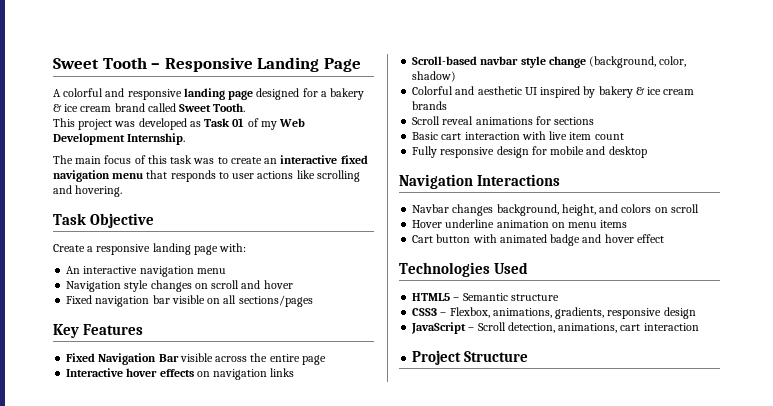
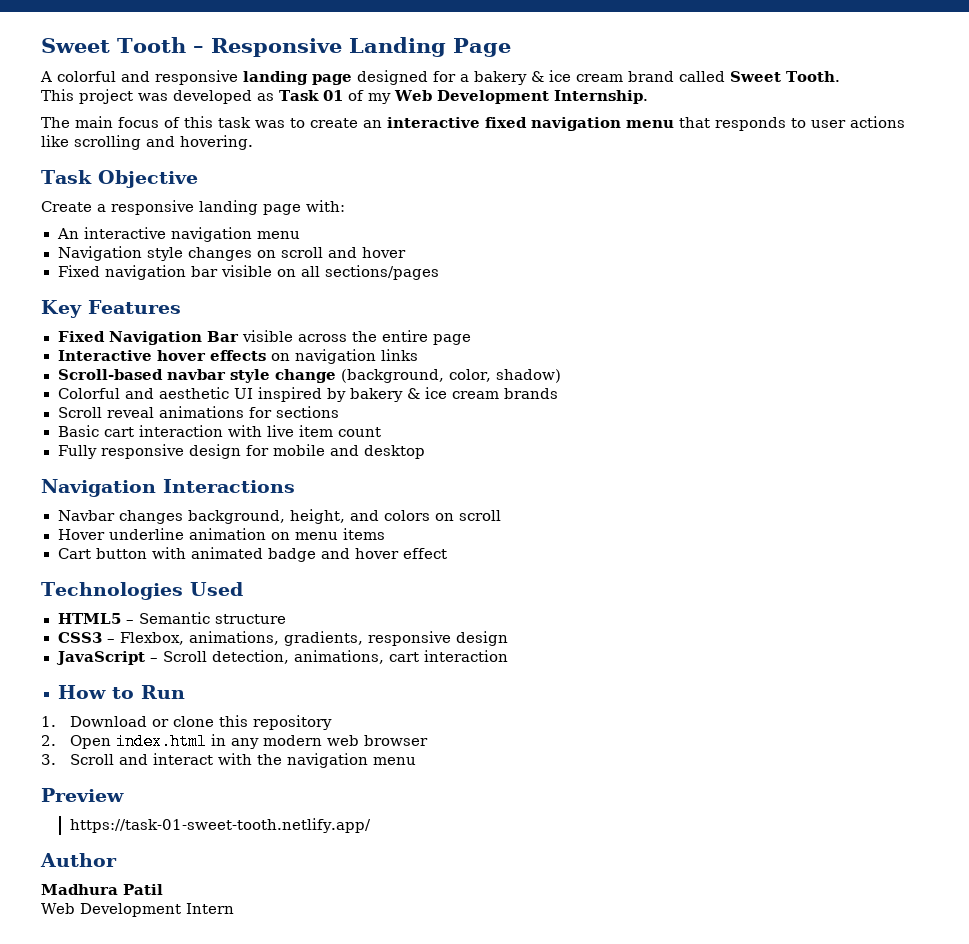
[412,350,529,365] Project Structure -> [57,685,185,699] [41,715,332,730] [41,733,428,750] [41,753,416,768] [41,788,124,802] [69,818,371,833] [40,853,117,867] [41,884,163,895] [41,903,234,917] How to Run // 1. Download or clone this repository // 2. Open index.html in any modern web browser // 3. Scroll and interact with the navigation menu // Preview // https://task-01-sweet-tooth.netlify.app/ // Author // Madhura Patil // Web Development Intern

